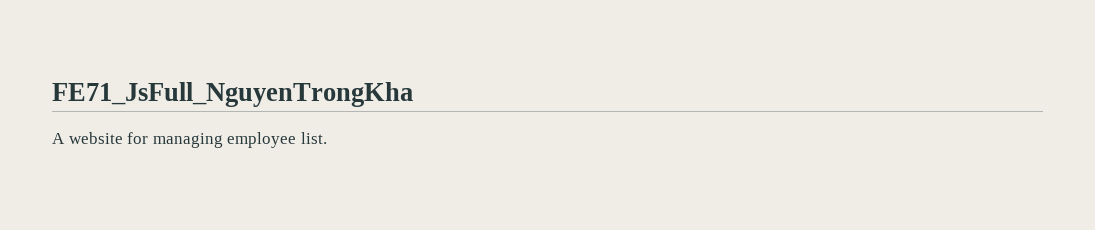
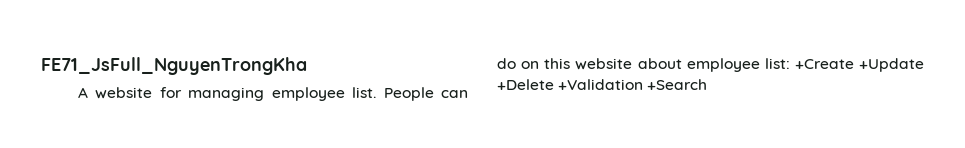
(327, 138) none -> [383,87,468,101] [497,58,924,72] [497,79,708,90] People can do on this website about employee list: +Create +Update +Delete +Validation +Search

